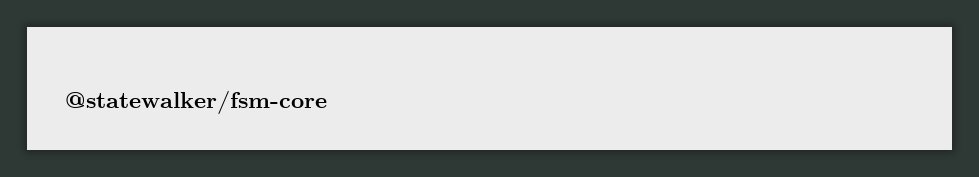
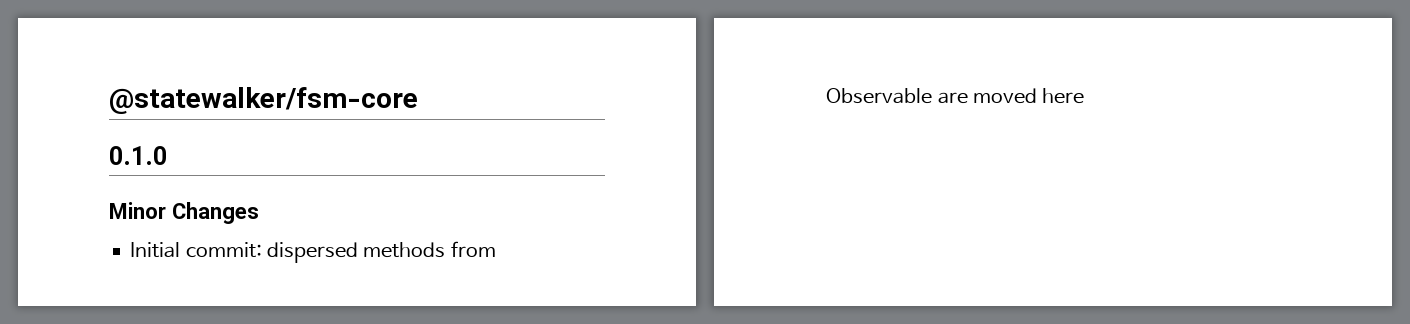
(327, 102) none -> [109,146,167,165] [109,202,259,224] [130,241,496,263] [826,88,1085,104] // 0.1.0 // Minor Changes // Initial commit: dispersed methods from Observable are moved here

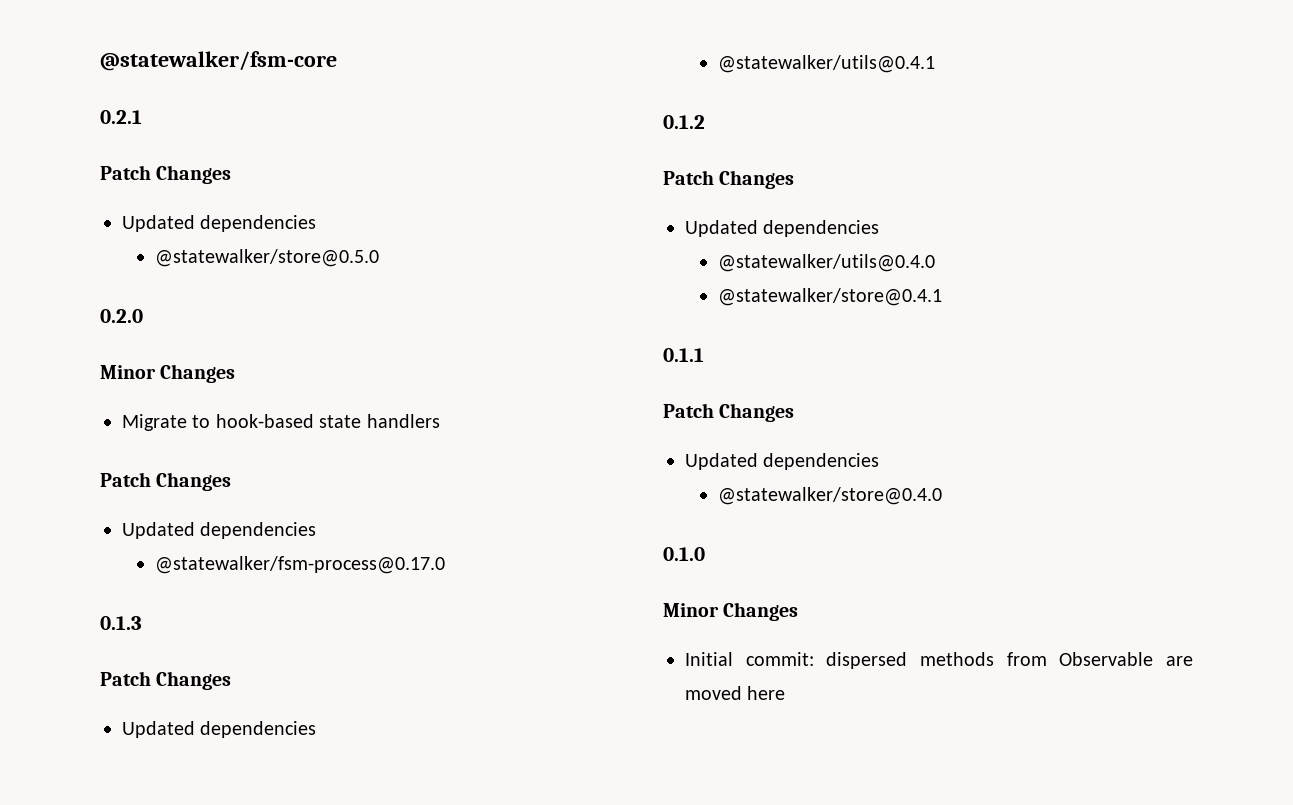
(418, 100) none -> [100,110,142,124] [100,165,232,184] [122,215,317,232] [154,249,379,267] [100,309,143,323] [100,364,236,383] [122,414,440,431] [100,472,232,491] [122,522,317,539] [154,556,445,574] [100,616,142,630] [100,671,232,690] [122,721,317,738] [717,55,935,73] [663,115,705,129] [663,170,795,189] [685,220,880,237] [717,254,935,272] [717,288,942,306] [663,348,704,362] [663,403,795,422] [685,453,880,470] [717,487,942,505] // 0.2.1 // Patch Changes // Updated dependencies // @statewalker/store@0.5.0 // 0.2.0 // Minor Changes // Migrate to hook-based state handlers // Patch Changes // Updated dependencies // @statewalker/fsm-process@0.17.0 // 0.1.3 // Patch Changes // Updated dependencies // @statewalker/utils@0.4.1 // 0.1.2 // Patch Changes // Updated dependencies // @statewalker/utils@0.4.0 // @statewalker/store@0.4.1 // 0.1.1 // Patch Changes // Updated dependencies // @statewalker/store@0.4.0

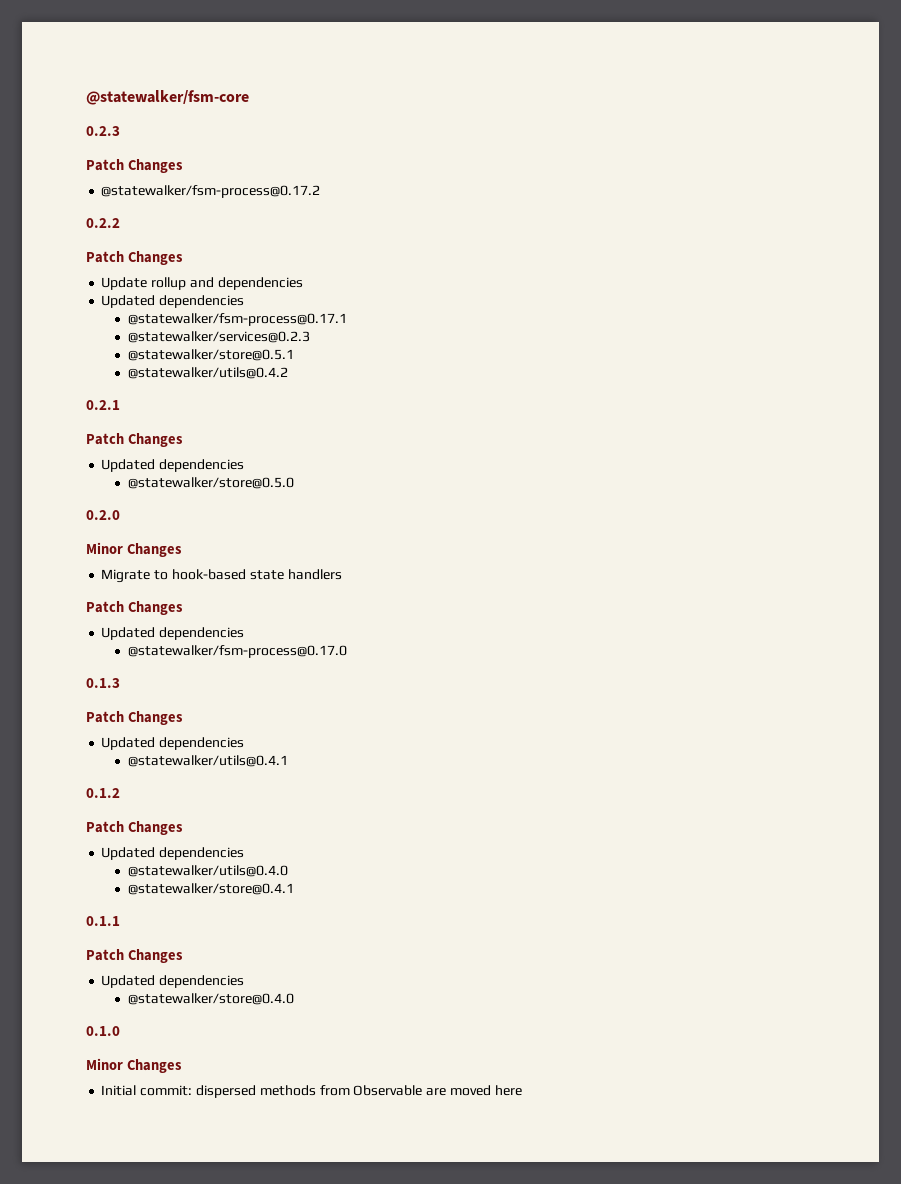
(337, 61) none -> [86,126,120,136] [86,159,183,173] [101,185,321,198] [86,218,120,228] [86,251,183,265] [101,277,303,290] [101,295,245,308] [127,313,347,326] [127,331,310,343] [127,349,294,361] [127,367,288,379] // 0.2.3 // Patch Changes // @statewalker/fsm-process@0.17.2 // 0.2.2 // Patch Changes // Update rollup and dependencies // Updated dependencies // @statewalker/fsm-process@0.17.1 // @statewalker/services@0.2.3 // @statewalker/store@0.5.1 // @statewalker/utils@0.4.2

